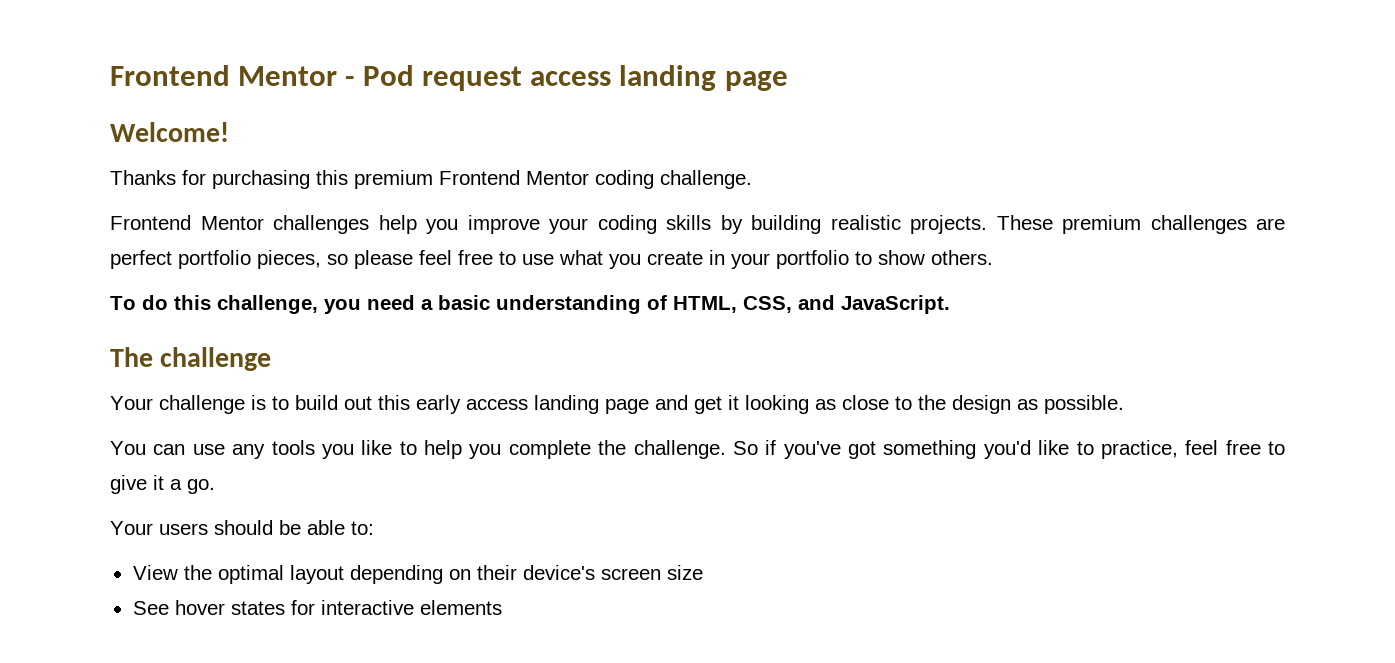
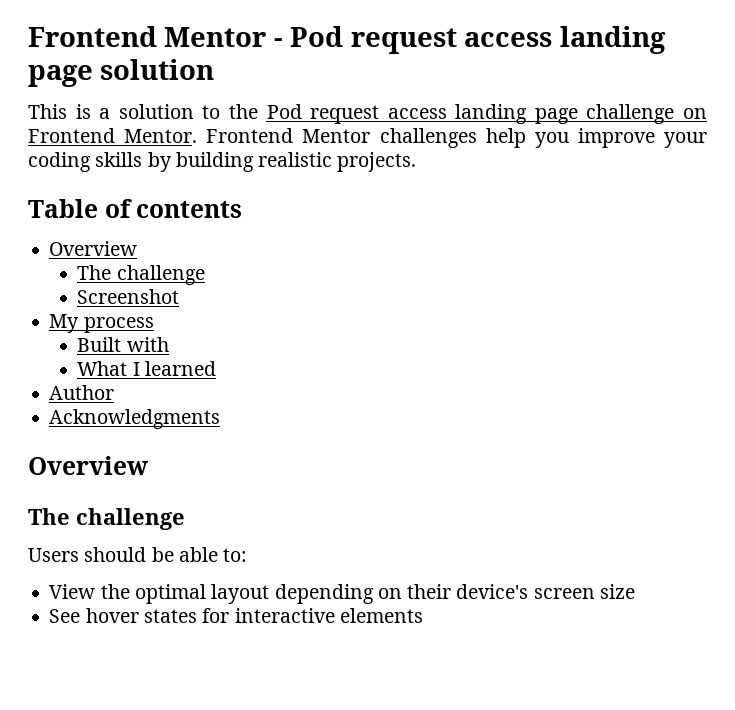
[110,122,229,142] [110,170,752,189] // Welcome! // Thanks for purchasing this premium Frontend Mentor coding challenge. // -> [100,59,215,80] [28,104,707,124] [28,128,198,143] solution // This is a solution to the Pod request access landing page challenge on Frontend Mentor.
[996,215,1285,234] [110,250,993,269] [110,295,950,314] [110,347,272,371] [110,395,1124,414] [110,440,1285,459] [110,475,215,494] [110,521,208,535] These premium challenges are perfect portfolio pieces, so please feel free to use what you create in your portfolio to show others. // To do this challenge, you need a basic understanding of HTML, CSS, and JavaScript. // The challenge // Your challenge is to build out this early access landing page and get it looking as close to the design as possible. // You can use any tools you like to help you complete the challenge. So if you've got something you'd like to practice, feel free to give it a go. // Your users -> [28,199,243,218] [49,241,138,256] [77,265,205,285] [77,289,180,304] [49,314,154,333] [77,337,169,352] [77,361,216,376] [49,385,115,400] [49,409,221,429] [28,456,148,475] [28,508,185,530] [28,548,79,562] // Table of contents // Overview // The challenge // Screenshot // My process // Built with // What I learned // Author // Acknowledgments // Overview // The challenge // Users

